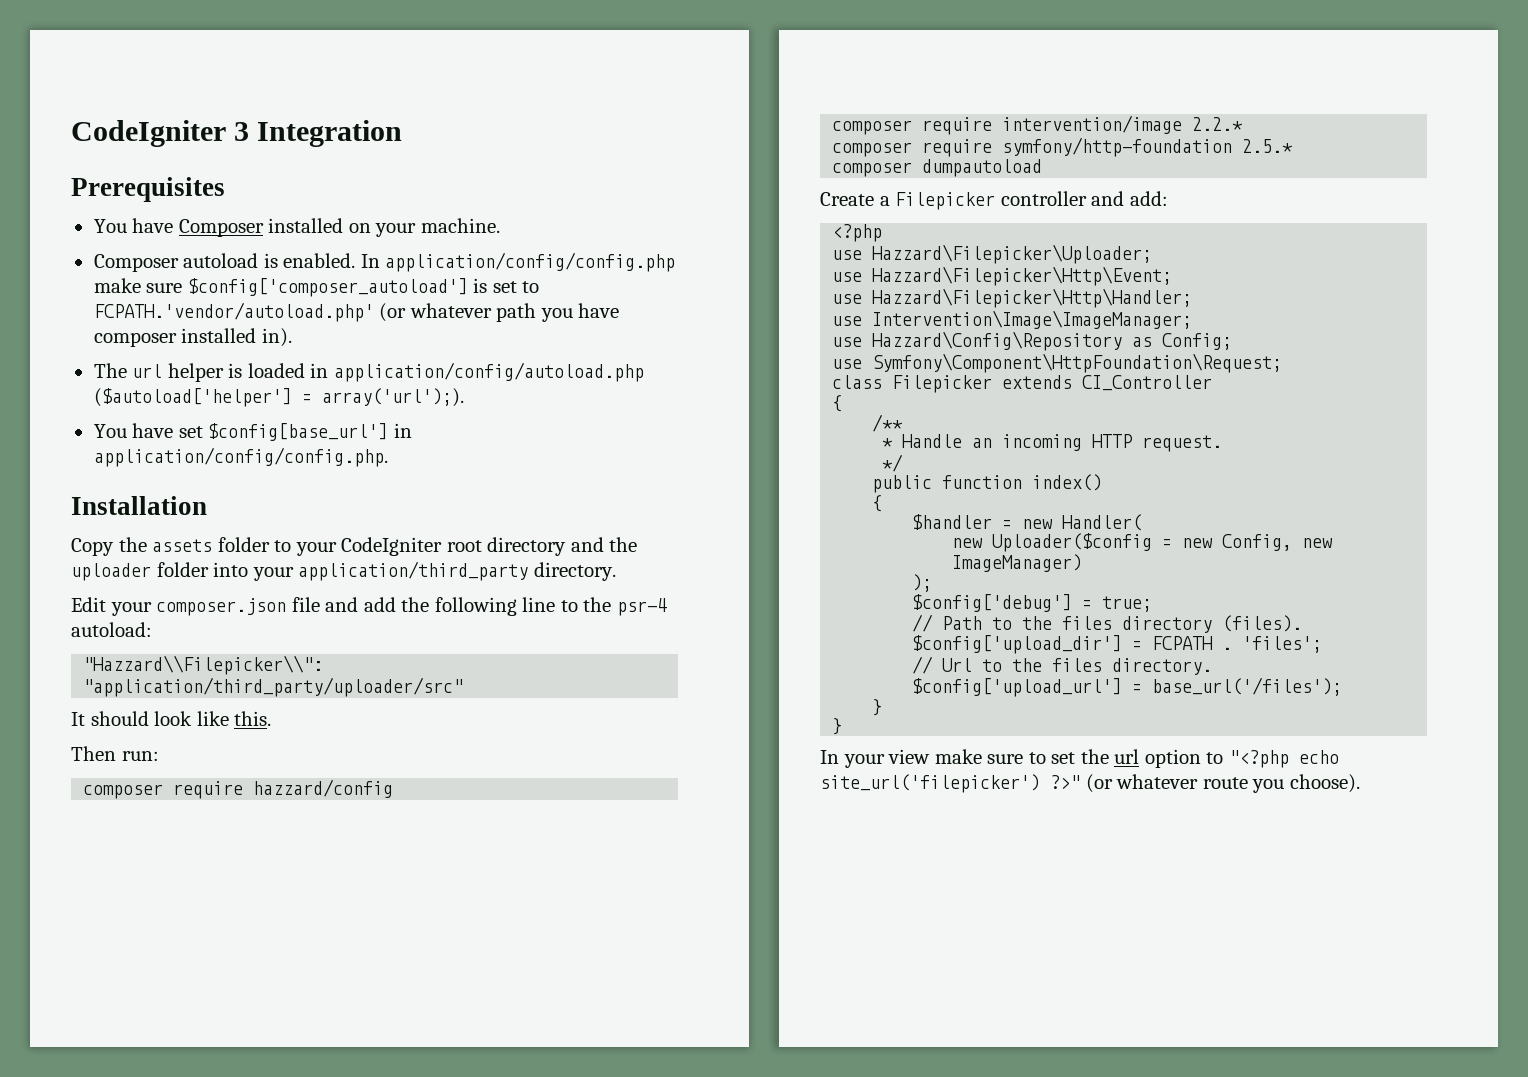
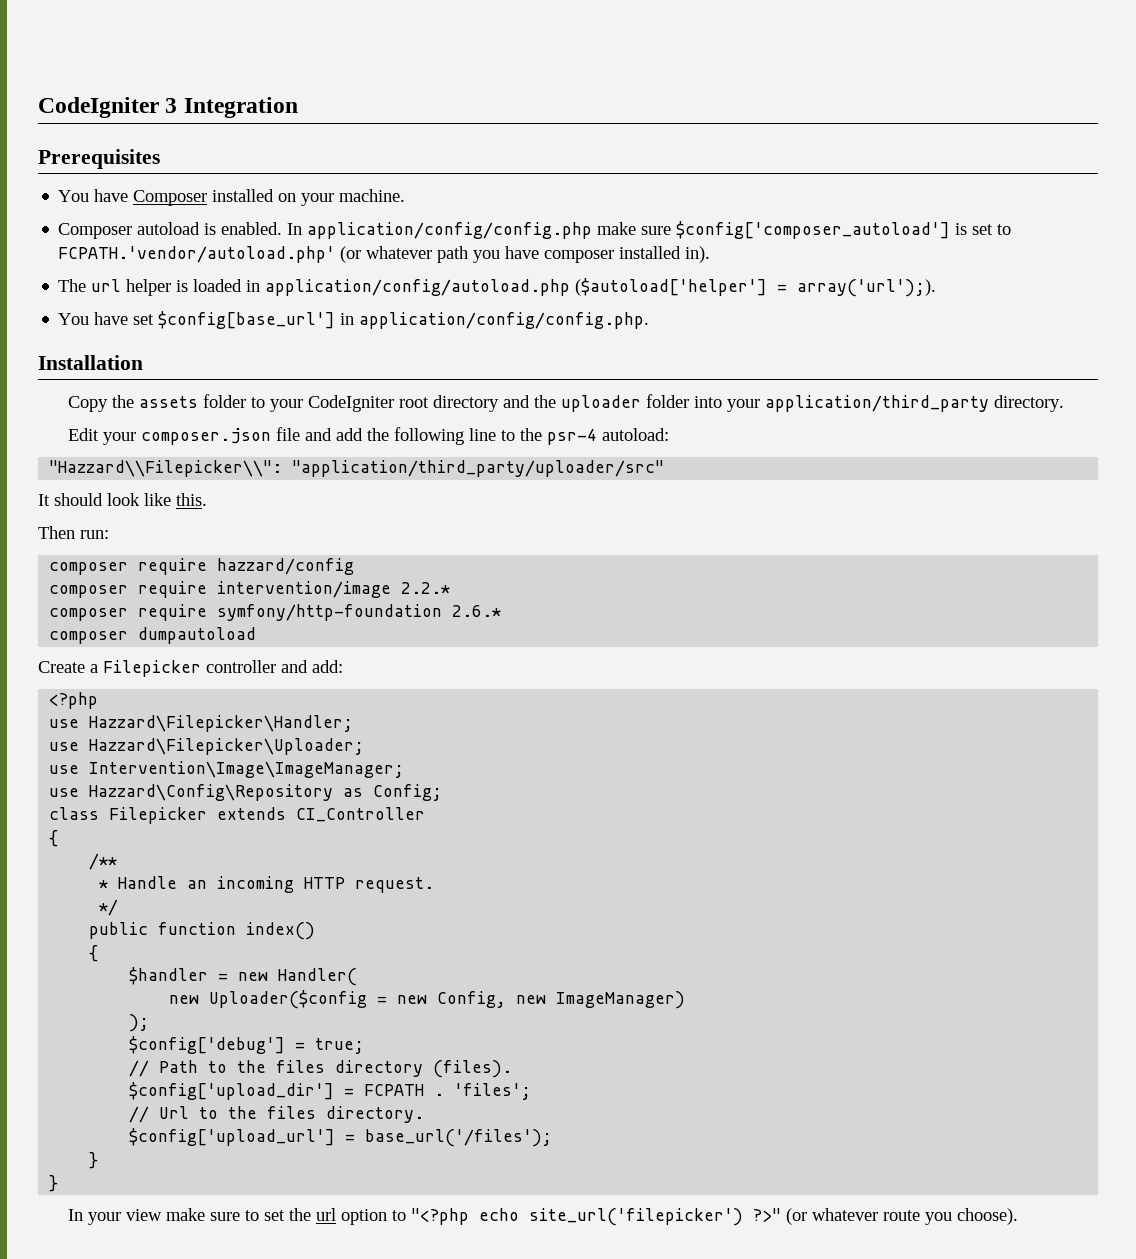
[1242,139,1294,153] 2.5.* -> [452,605,502,617] 2.6.*
[872,244,1153,264] [832,266,1173,286] [832,288,1193,308] Hazzard\Filepicker\Uploader; // use Hazzard\Filepicker\Http\Event; // use Hazzard\Filepicker\Http\Handler; -> [89,715,354,732] [49,738,365,755] Hazzard\Filepicker\Handler; // use Hazzard\Filepicker\Uploader;
[832,353,1283,373] // use Symfony\Component\HttpFoundation\Request; -> (443, 792) none

